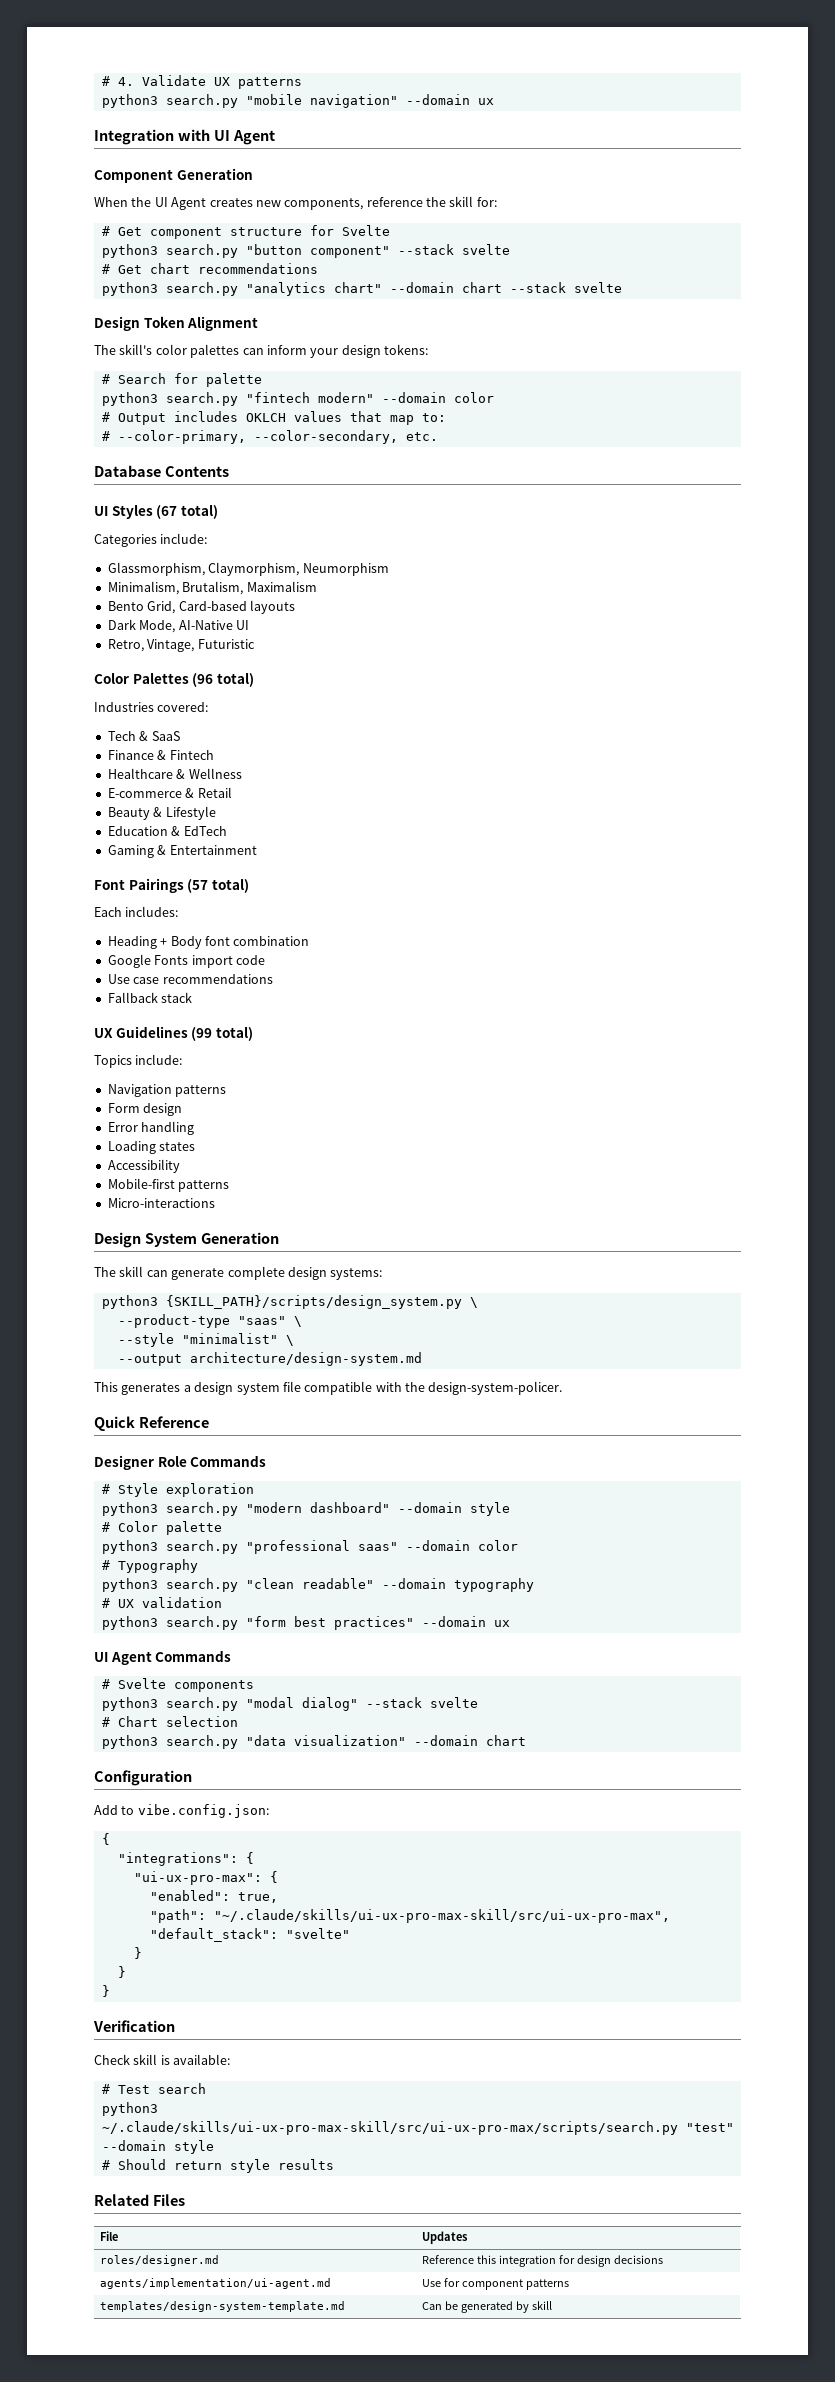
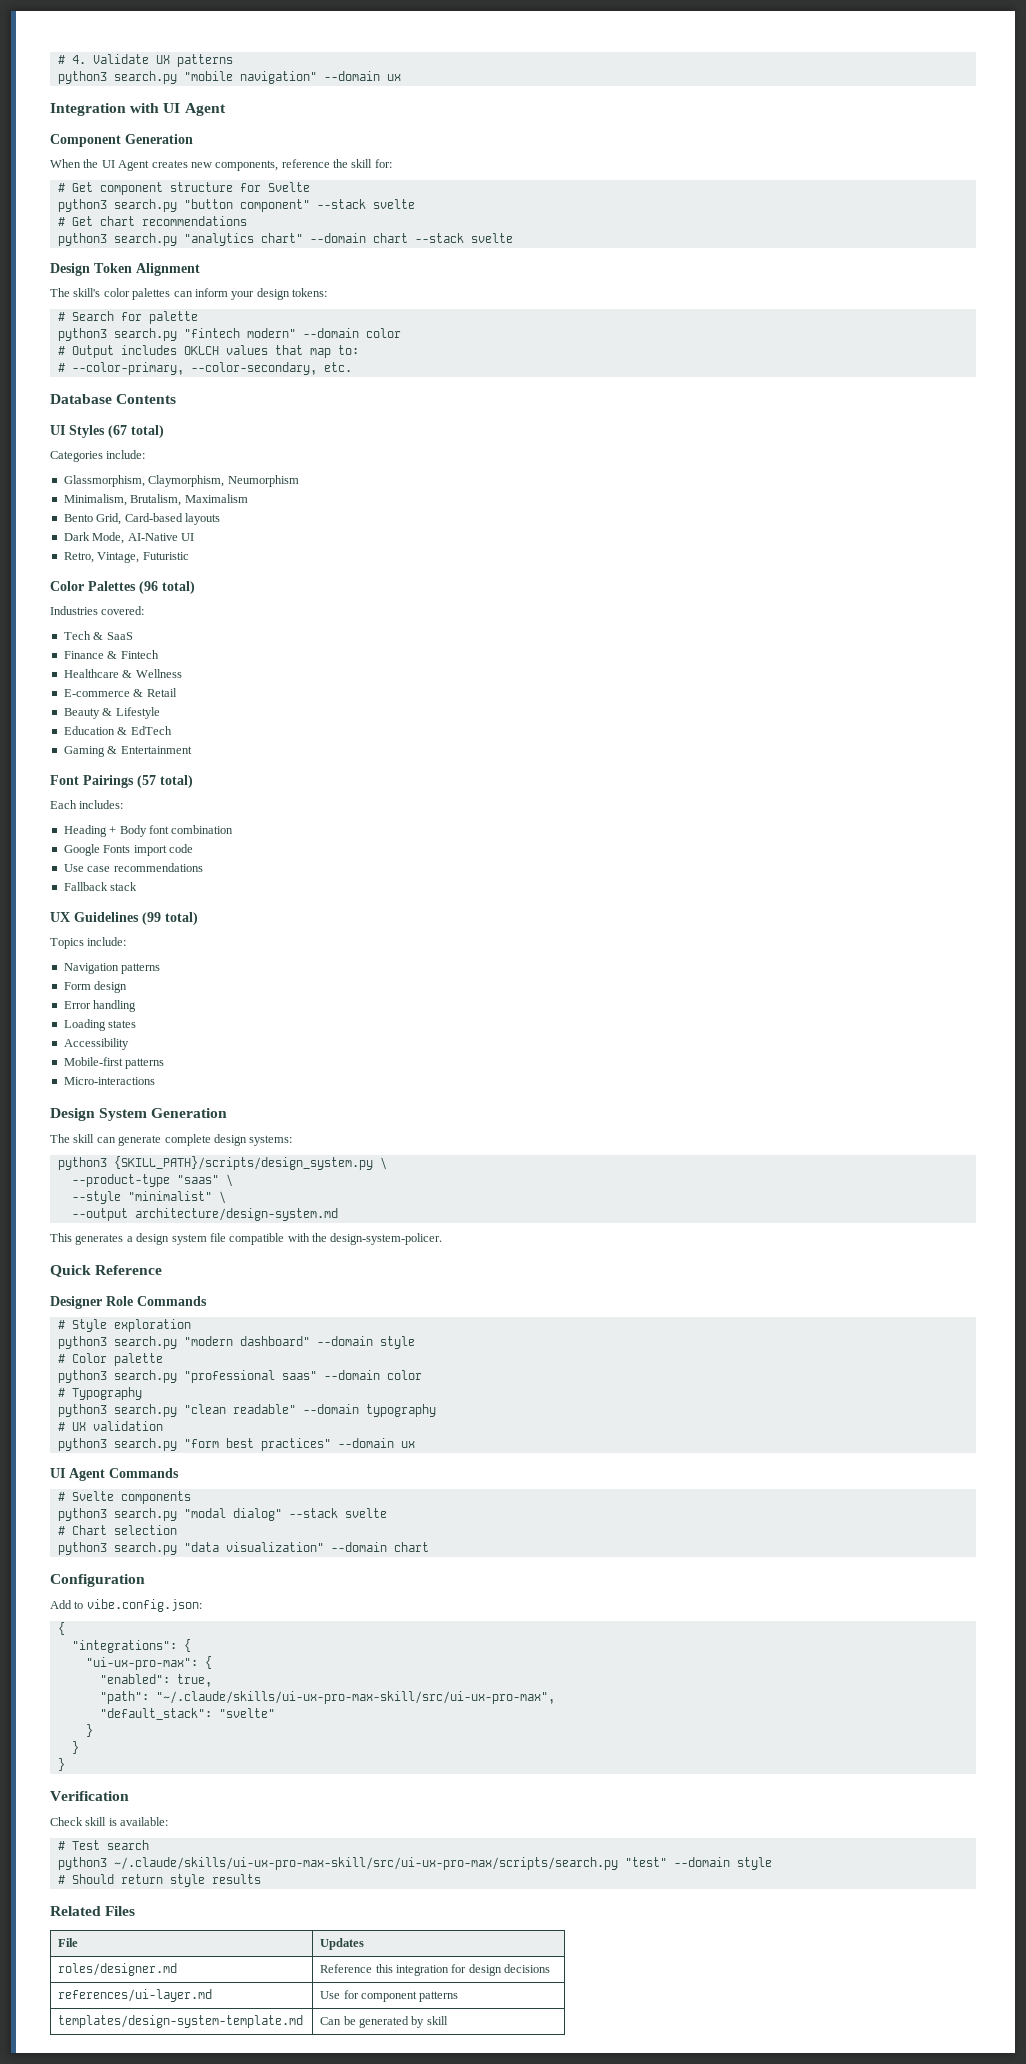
[100,2278,332,2289] agents/implementation/ui-agent.md -> [58,1989,213,2002] references/ui-layer.md

